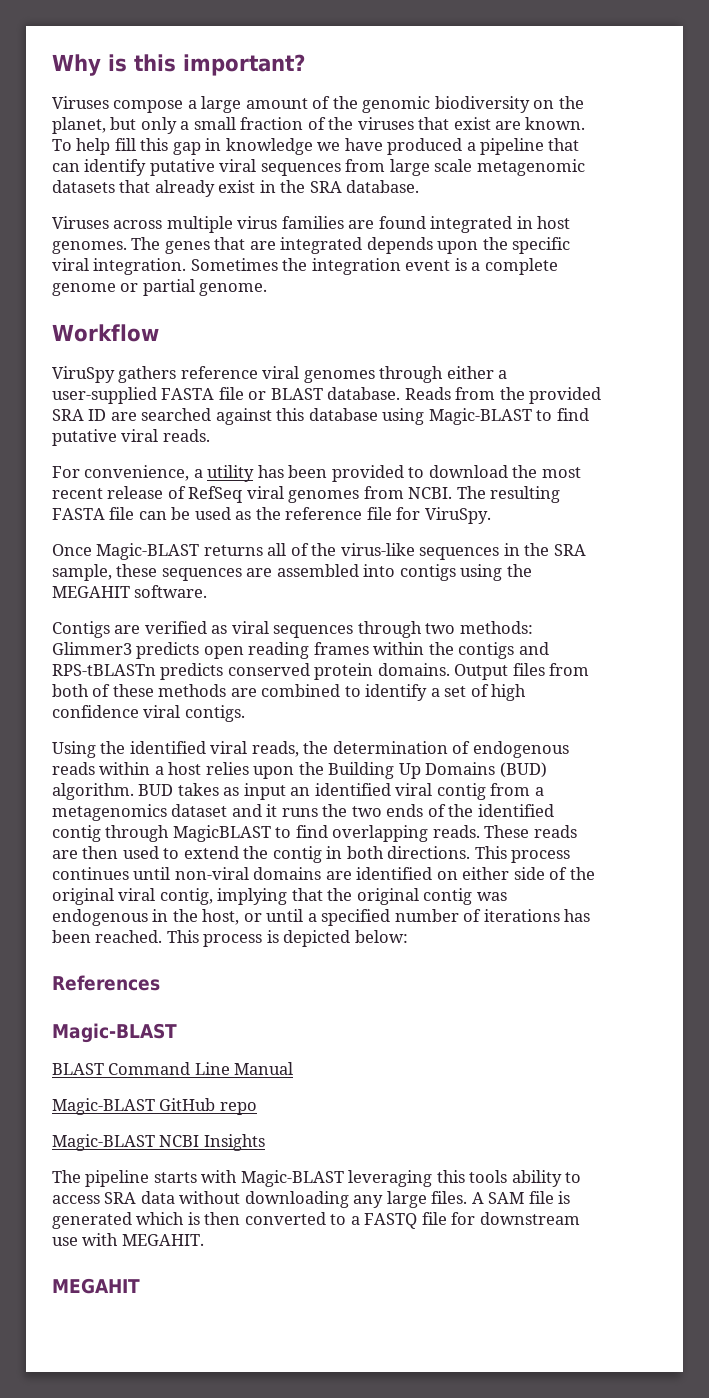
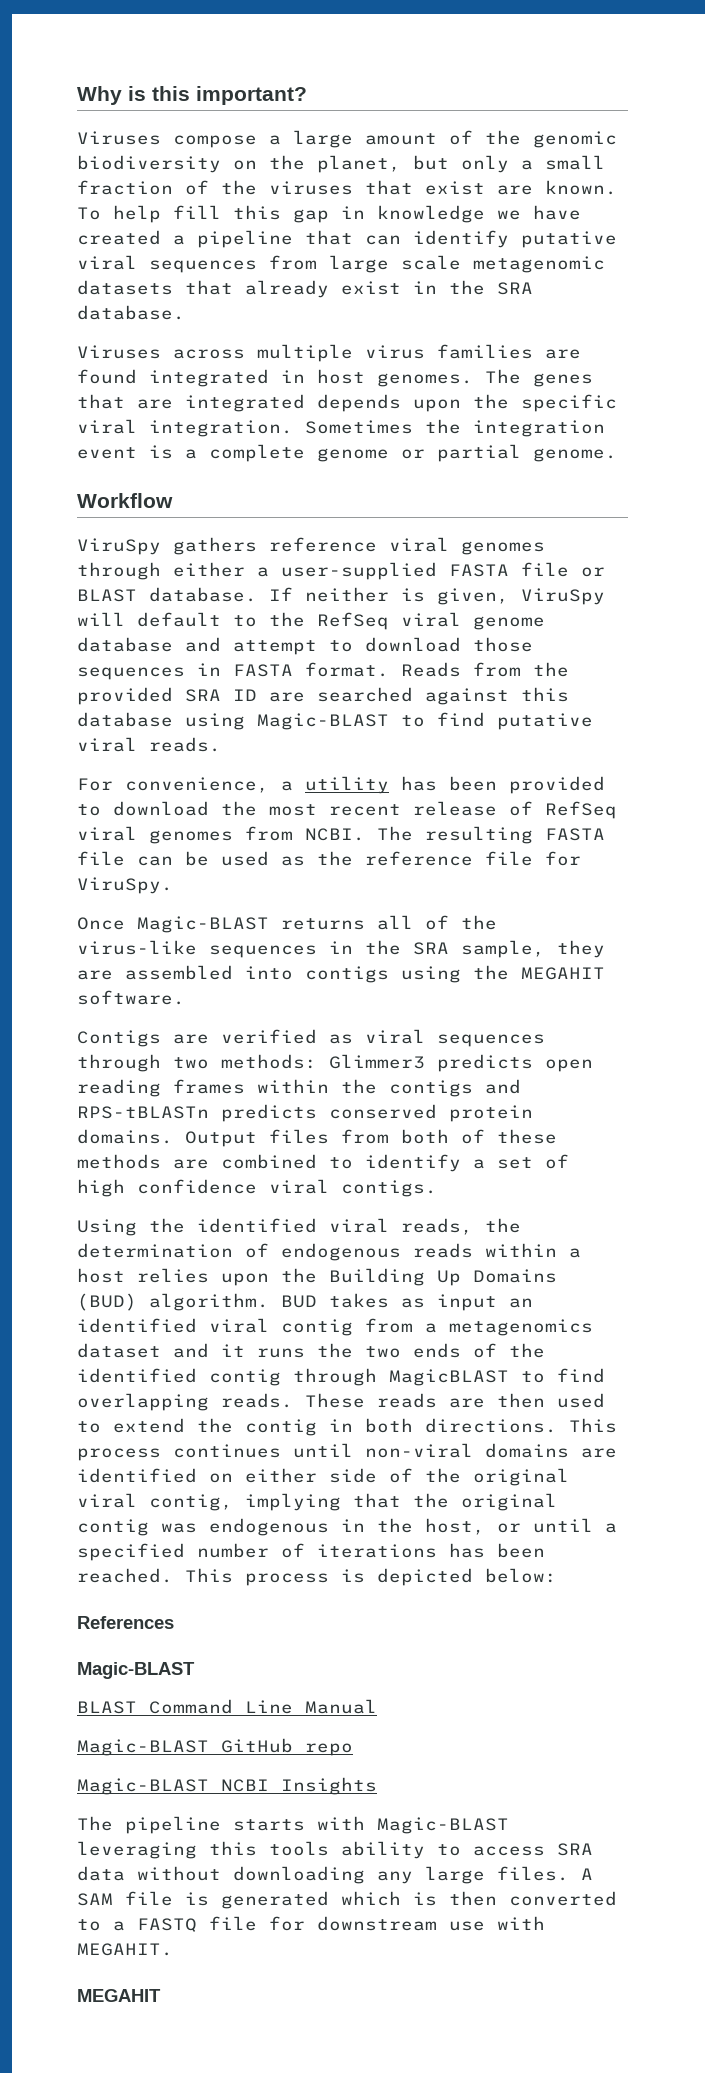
[387,138,463,155] produced -> [77,230,161,245] created
(401, 393) none -> [269,587,605,605] [77,612,545,630] [77,637,533,655] [77,662,389,680] If neither is given, ViruSpy will default to the RefSeq viral genome database and attempt to download those sequences in FASTA format.
[116,564,242,581] these sequences -> [557,940,605,958] they

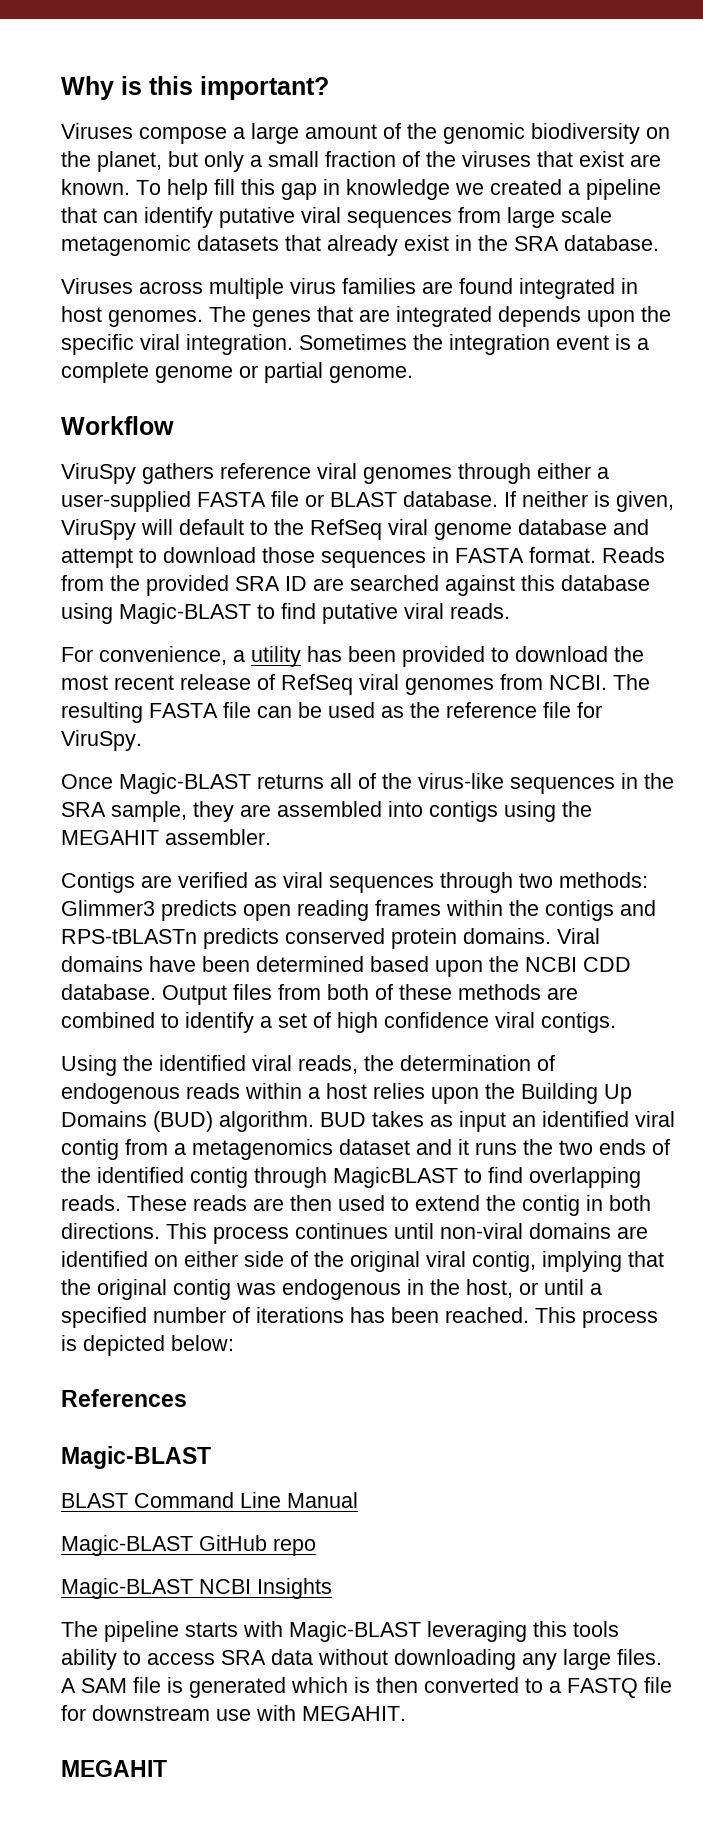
[533,205,581,220] have -> (484, 189) none
[77,990,185,1005] software. -> [165,829,271,845] assembler.
(173, 1136) none -> [557,928,600,944] [61,956,631,977] [61,984,156,1000] Viral domains have been determined based upon the NCBI CDD database.

